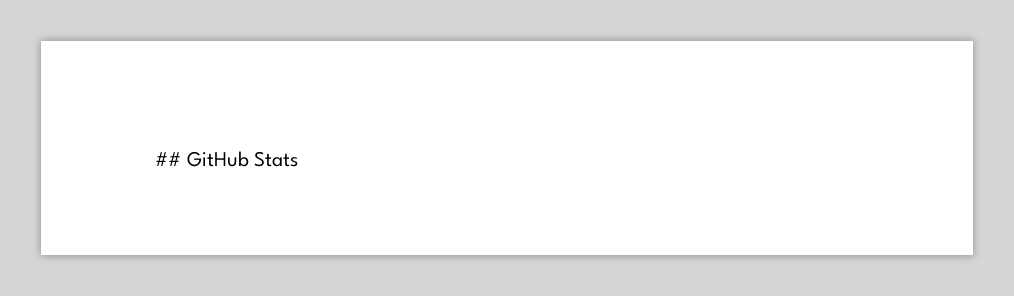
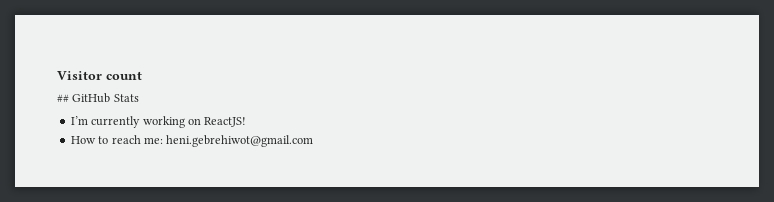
(155, 159) none -> [57,71,142,80] Visitor count //
(299, 159) none -> [70,116,247,128] [70,135,314,147] // I’m currently working on ReactJS! // How to reach me: heni.gebrehiwot@gmail.com

